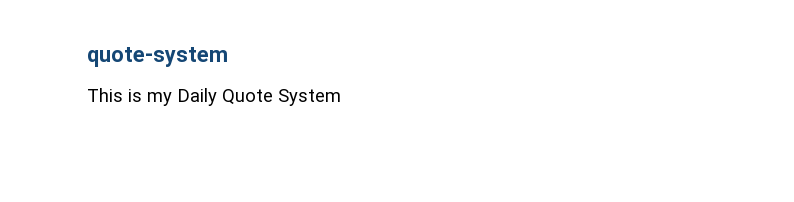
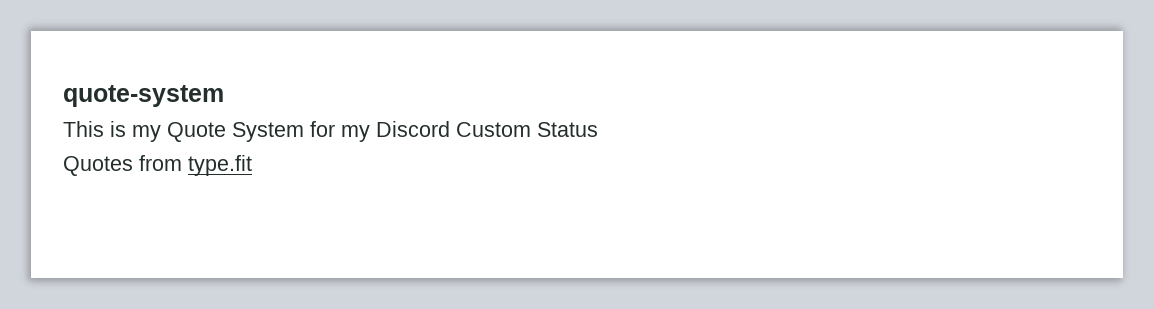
[177,88,217,106] Daily -> (161, 133) none
(341, 97) none -> [310,121,598,142] [63,155,252,176] for my Discord Custom Status // Quotes from type.fit

